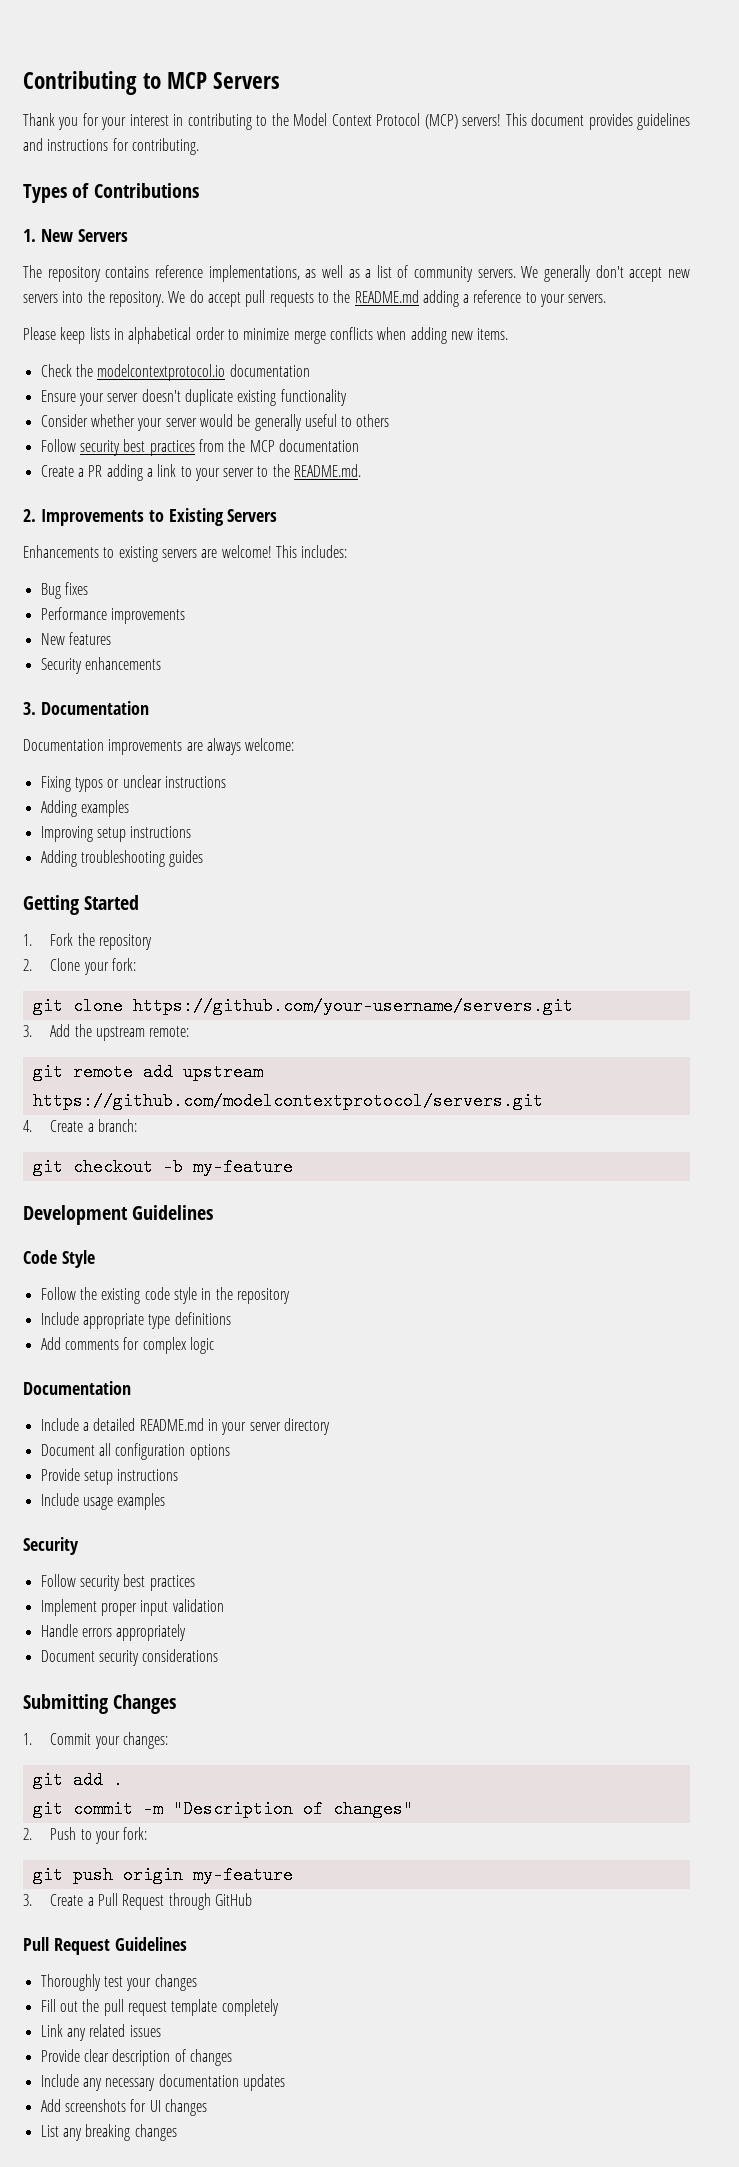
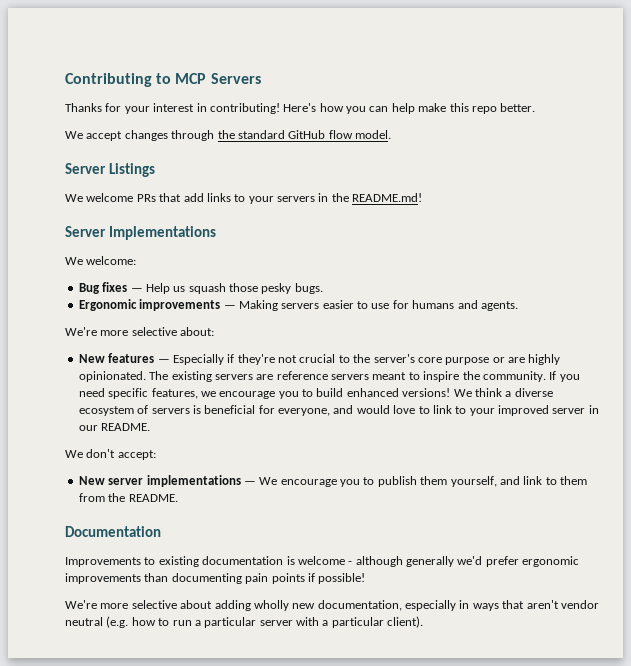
[23,113,79,130] Thank you -> [65,103,102,112] Thanks
[187,113,690,130] [23,138,199,155] [23,183,199,203] [23,229,128,242] [23,265,690,282] [23,290,607,307] [23,327,509,344] [40,364,310,381] [40,389,347,406] [40,414,390,431] [40,439,359,456] [40,464,362,481] [23,508,278,526] [23,545,348,562] [40,582,88,599] [40,607,185,624] [40,632,111,645] [40,657,161,674] [23,701,149,715] [23,738,295,755] [40,775,226,792] [40,800,129,817] [40,826,192,842] [40,850,204,867] [23,895,140,915] [23,933,153,950] [23,958,137,975] [32,997,573,1015] [23,1024,190,1041] [32,1063,263,1081] [32,1092,543,1110] [23,1119,138,1132] [32,1158,293,1176] [23,1205,214,1225] [23,1250,95,1268] [40,1287,290,1304] [40,1312,231,1329] [40,1337,214,1354] [23,1381,131,1395] [40,1418,330,1435] [40,1443,230,1460] [40,1468,179,1485] [40,1493,166,1510] [23,1537,79,1555] [40,1574,195,1591] [40,1599,224,1616] [40,1624,187,1641] [40,1649,219,1666] [23,1694,177,1714] [23,1732,169,1749] [32,1771,123,1789] [32,1800,413,1818] [23,1827,148,1844] [32,1866,293,1884] [23,1893,253,1910] [23,1937,187,1955] [40,1974,197,1991] [40,1999,279,2016] [40,2024,161,2041] [40,2049,232,2066] [40,2074,285,2091] [40,2099,207,2116] [40,2124,177,2141] contributing to the Model Context Protocol (MCP) servers! This document provides guidelines and instructions for contributing. // Types of Contributions // 1. New Servers // The repository contains reference implementations, as well as a list of community servers. We generally don't accept new servers into the repository. We do accept pull requests to the README.md adding a reference to your servers. // Please keep lists in alphabetical order to minimize merge conflicts when adding new items. // Check the modelcontextprotocol.io documentation // Ensure your server doesn't duplicate existing functionality // Consider whether your server would be generally useful to others // Follow security best practices from the MCP documentation // Create a PR adding a link to your server to the README.md. // 2. Improvements to Existing Servers // Enhancements to existing servers are welcome! This includes: // Bug fixes // Performance improvements // New features // Security enhancements // 3. Documentation // Documentation improvements are always welcome: // Fixing typos or unclear instructions // Adding examples // Improving setup instructions // Adding troubleshooting guides // Getting Started // 1. Fork the repository // 2. Clone your fork: // git clone https://github.com/your-username/servers.git // 3. Add the upstream remote: // git remote add upstream https://github.com/modelcontextprotocol/servers.git // 4. Create a branch: // git checkout -b my-feature // Development Guidelines // Code Style // Follow the existing code style in the repository // Include appropriate type definitions // Add comments for complex logic // Documentation // Include a detailed README.md in your server directory // Document all configuration options // Provide setup instructions // Include usage examples // Security // Follow security best practices // Implement proper input validation // Handle errors appropriately // Document security considerations // Submitting Changes // 1. Commit your changes: // git add . // git commit -m "Description of changes" // 2. Push to your fork: // git push origin my-feature // 3. Create a Pull Request through GitHub // Pull Request Guidelines // Thoroughly test your changes // Fill out the pull request template completely // Link any related issues // Provide clear description of changes // Include any necessary documentation updates // Add screenshots for UI changes // List any breaking changes -> [209,103,536,114] [65,130,391,141] [65,163,155,177] [65,193,423,204] [65,226,216,240] [65,256,137,265] [78,282,323,294] [78,299,518,311] [65,327,215,336] [78,353,561,365] [78,371,580,382] [78,388,553,399] [78,405,599,416] [78,423,151,431] [65,449,156,460] [78,475,587,487] [78,493,178,502] [65,526,161,537] [65,556,580,567] [65,573,366,584] [65,600,599,611] [65,616,424,628] contributing! Here's how you can help make this repo better. // We accept changes through the standard GitHub flow model. // Server Listings // We welcome PRs that add links to your servers in the README.md! // Server Implementations // We welcome: // Bug fixes — Help us squash those pesky bugs. // Ergonomic improvements — Making servers easier to use for humans and agents. // We're more selective about: // New features — Especially if they're not crucial to the server's core purpose or are highly opinionated. The existing servers are reference servers meant to inspire the community. If you need specific features, we encourage you to build enhanced versions! We think a diverse ecosystem of servers is beneficial for everyone, and would love to link to your improved server in our README. // We don't accept: // New server implementations — We encourage you to publish them yourself, and link to them from the README. // Documentation // Improvements to existing documentation is welcome - although generally we'd prefer ergonomic improvements than documenting pain points if possible! // We're more selective about adding wholly new documentation, especially in ways that aren't vendor neutral (e.g. how to run a particular server with a particular client).

